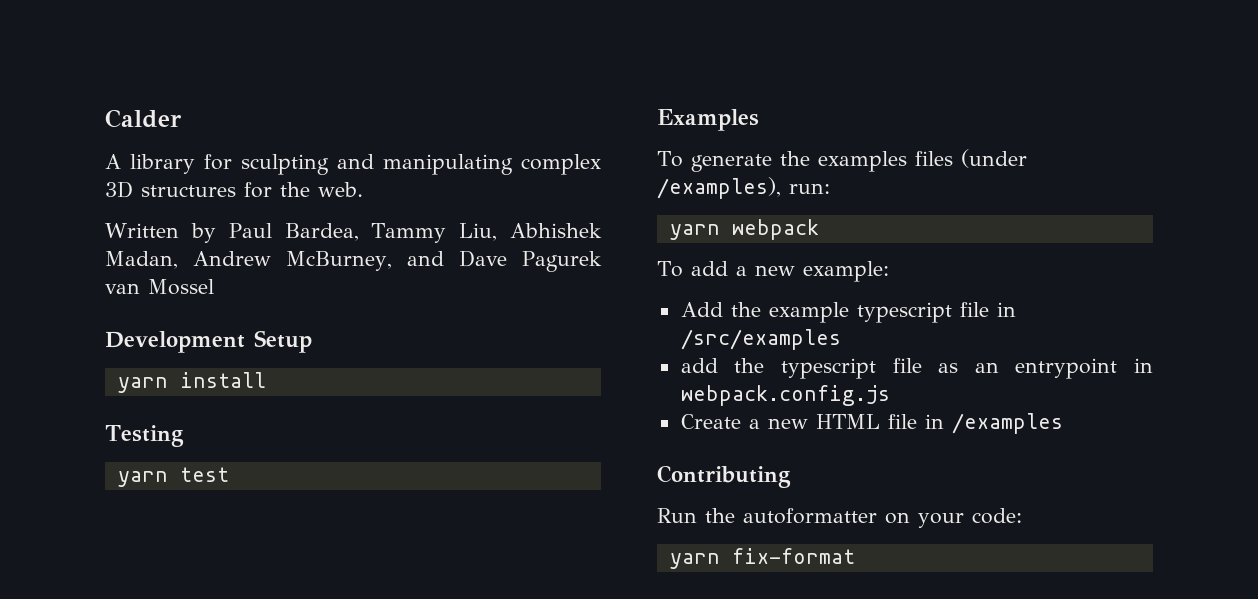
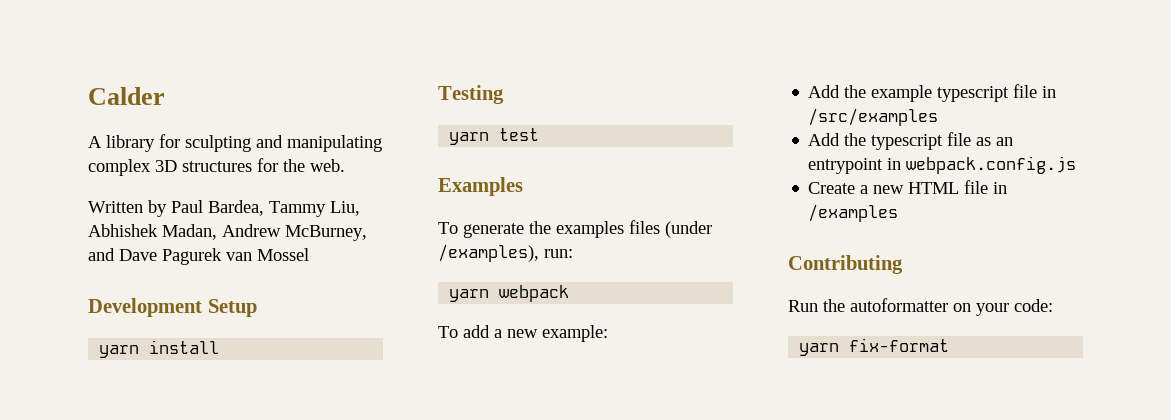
[680,358,718,373] add -> [808,133,841,146] Add

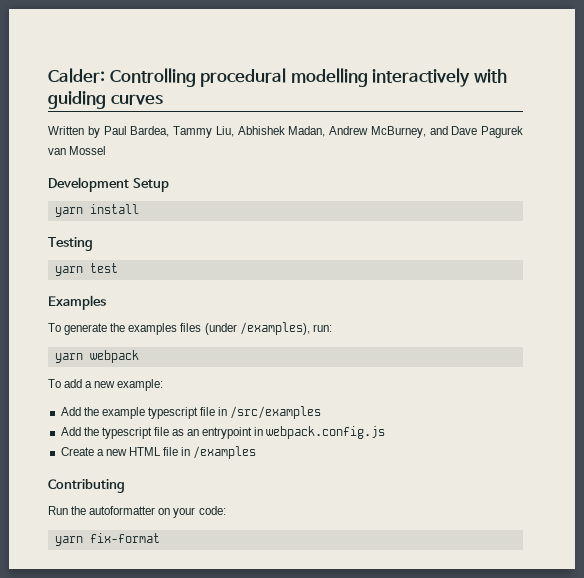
[88,87,165,105] [88,134,382,152] [88,158,345,176] Calder // A library for sculpting and manipulating complex 3D structures for the web. -> [48,68,507,87] [48,91,163,109] Calder: Controlling procedural modelling interactively with guiding curves

